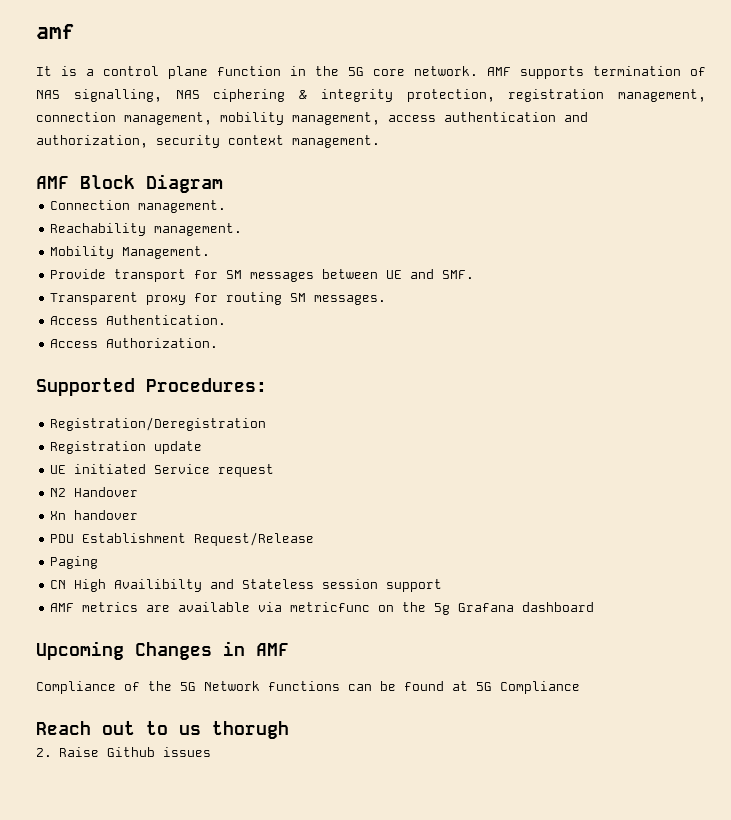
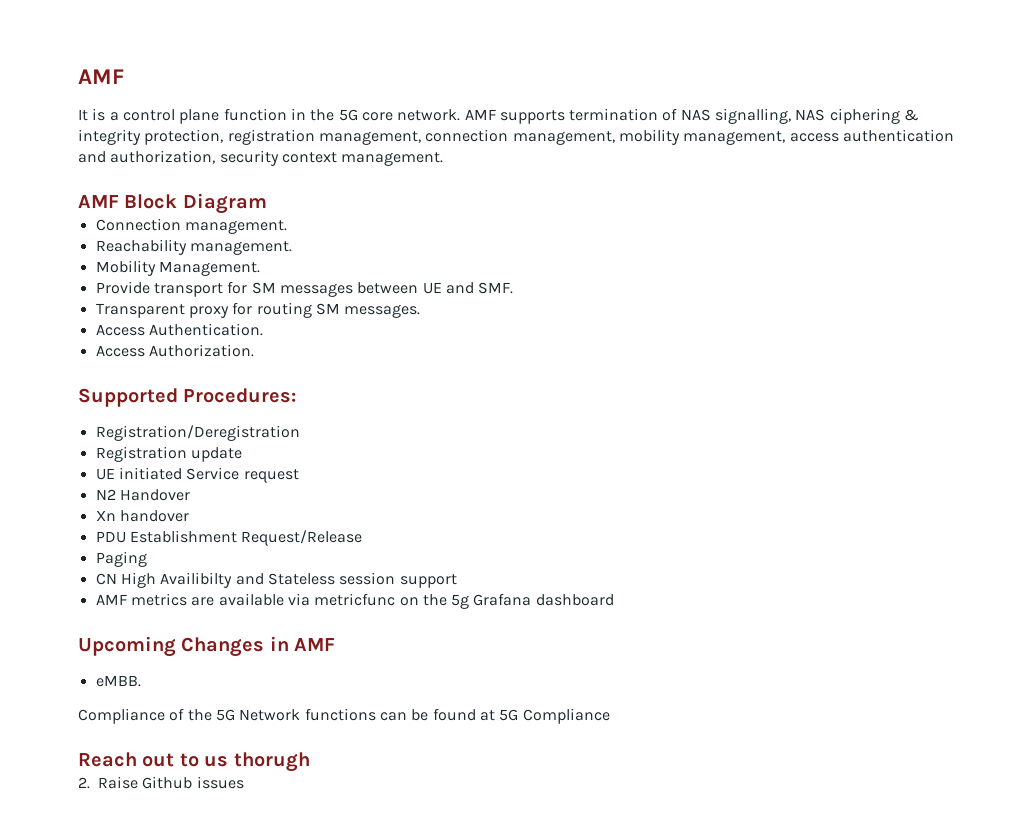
[36,24,75,39] amf -> [78,69,124,84] AMF
(289, 649) none -> [95,675,141,687] // eMBB.

